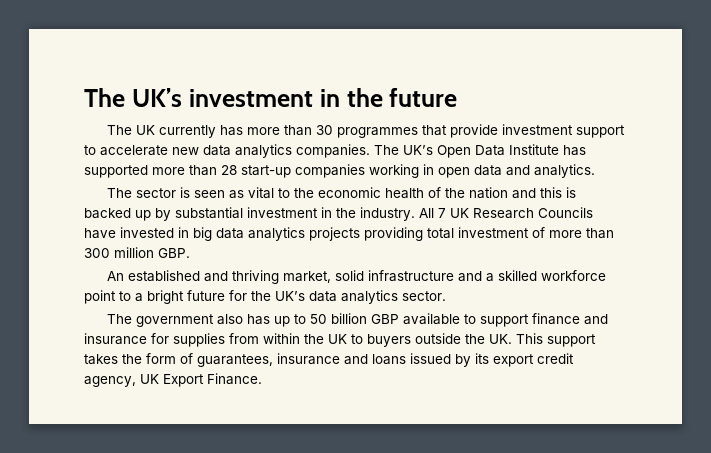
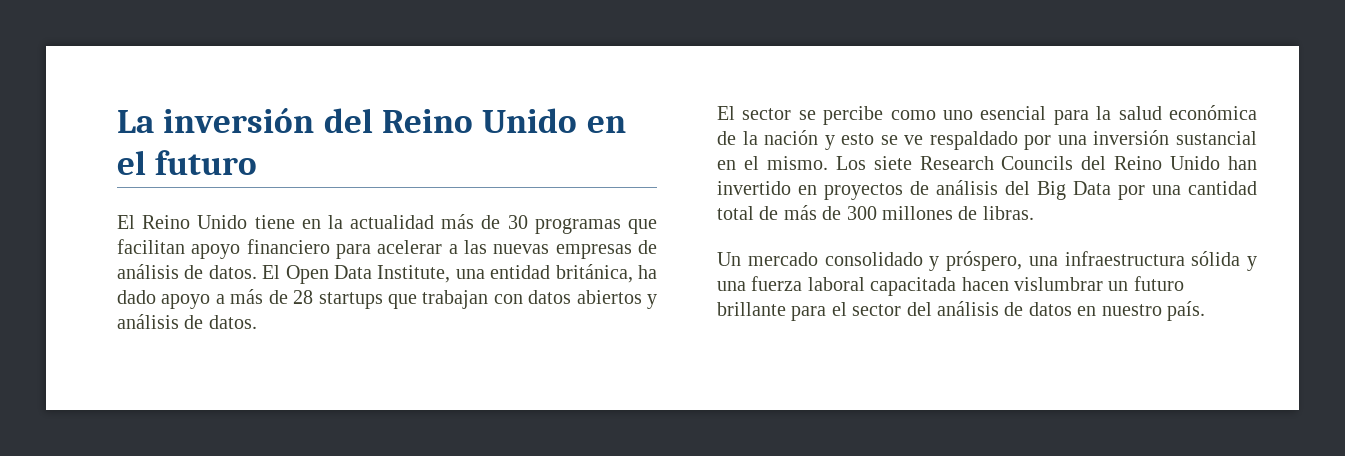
[84,88,458,107] [107,124,626,138] [84,144,586,158] [84,164,595,178] [107,187,577,199] [84,207,593,221] [84,227,614,241] [84,247,190,258] [107,270,607,284] [84,290,446,304] [107,313,609,327] [84,333,596,347] [84,353,574,367] [84,373,262,387] The UK’s investment in the future // The UK currently has more than 30 programmes that provide investment support to accelerate new data analytics companies. The UK’s Open Data Institute has supported more than 28 start-up companies working in open data and analytics. // The sector is seen as vital to the economic health of the nation and this is backed up by substantial investment in the industry. All 7 UK Research Councils have invested in big data analytics projects providing total investment of more than 300 million GBP. // An established and thriving market, solid infrastructure and a skilled workforce point to a bright future for the UK’s data analytics sector. // The government also has up to 50 billion GBP available to support finance and insurance for supplies from within the UK to buyers outside the UK. This support takes the form of guarantees, insurance and loans issued by its export credit agency, UK Export Finance. -> [117,108,626,133] [117,150,258,175] [117,214,657,234] [117,239,657,259] [117,264,657,284] [117,289,658,309] [117,314,257,329] [717,105,1257,125] [717,130,1257,150] [717,156,1257,170] [717,180,1257,200] [717,205,1034,220] [717,251,1257,271] [717,276,1184,296] [717,301,1205,321] La inversión del Reino Unido en el futuro // El Reino Unido tiene en la actualidad más de 30 programas que facilitan apoyo financiero para acelerar a las nuevas empresas de análisis de datos. El Open Data Institute, una entidad británica, ha dado apoyo a más de 28 startups que trabajan con datos abiertos y análisis de datos. // El sector se percibe como uno esencial para la salud económica de la nación y esto se ve respaldado por una inversión sustancial en el mismo. Los siete Research Councils del Reino Unido han invertido en proyectos de análisis del Big Data por una cantidad total de más de 300 millones de libras. // Un mercado consolidado y próspero, una infraestructura sólida y una fuerza laboral capacitada hacen vislumbrar un futuro brillante para el sector del análisis de datos en nuestro país.

